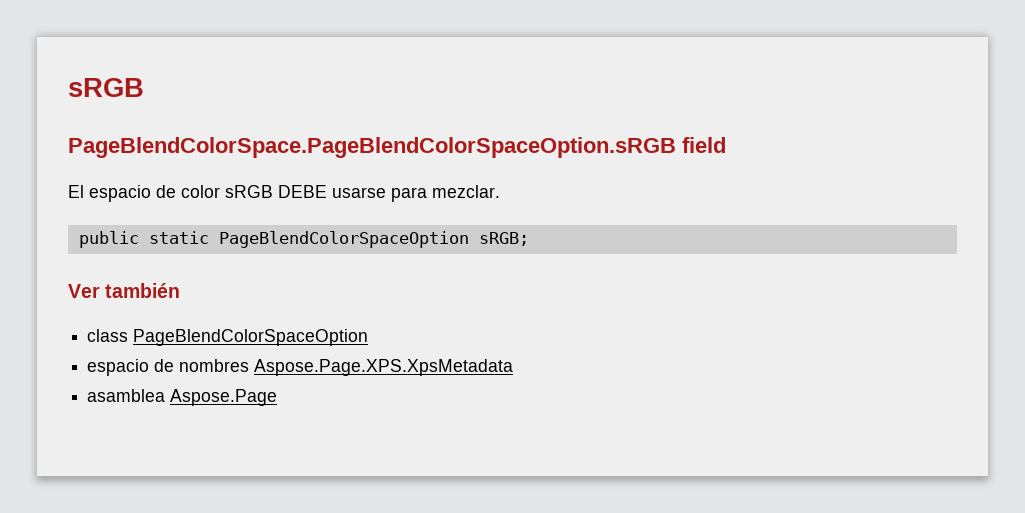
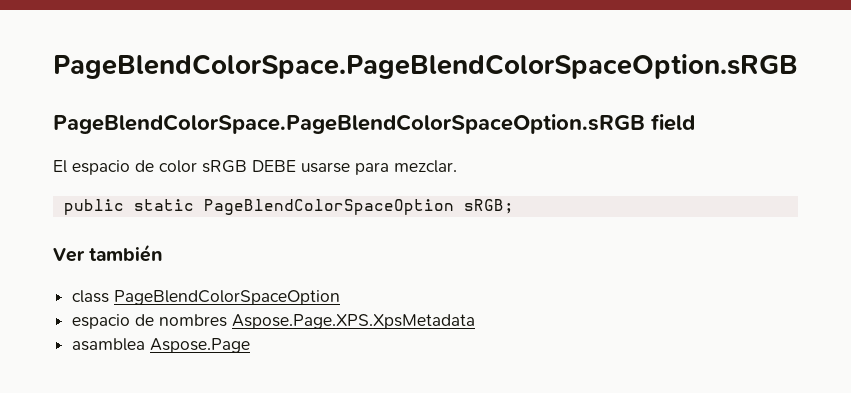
[68,78,144,97] sRGB -> [53,54,798,79] PageBlendColorSpace.PageBlendColorSpaceOption.sRGB

